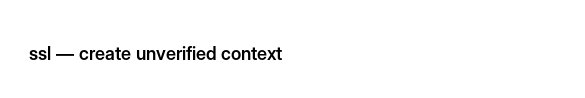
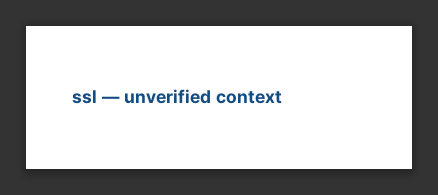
[78,47,131,60] create -> (120, 99) none

